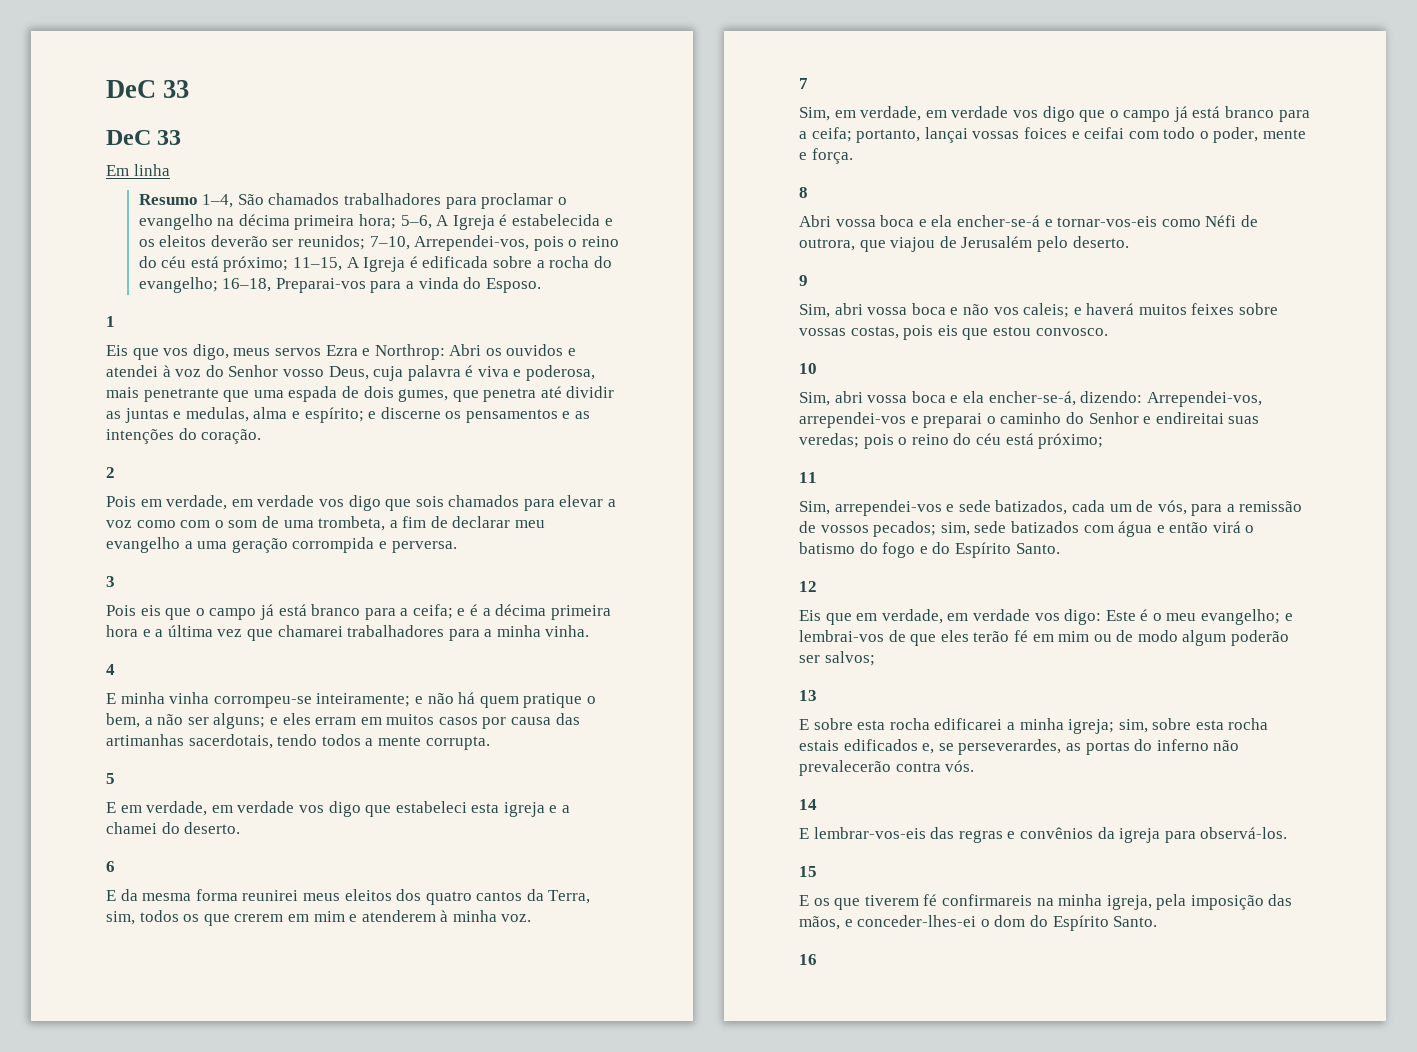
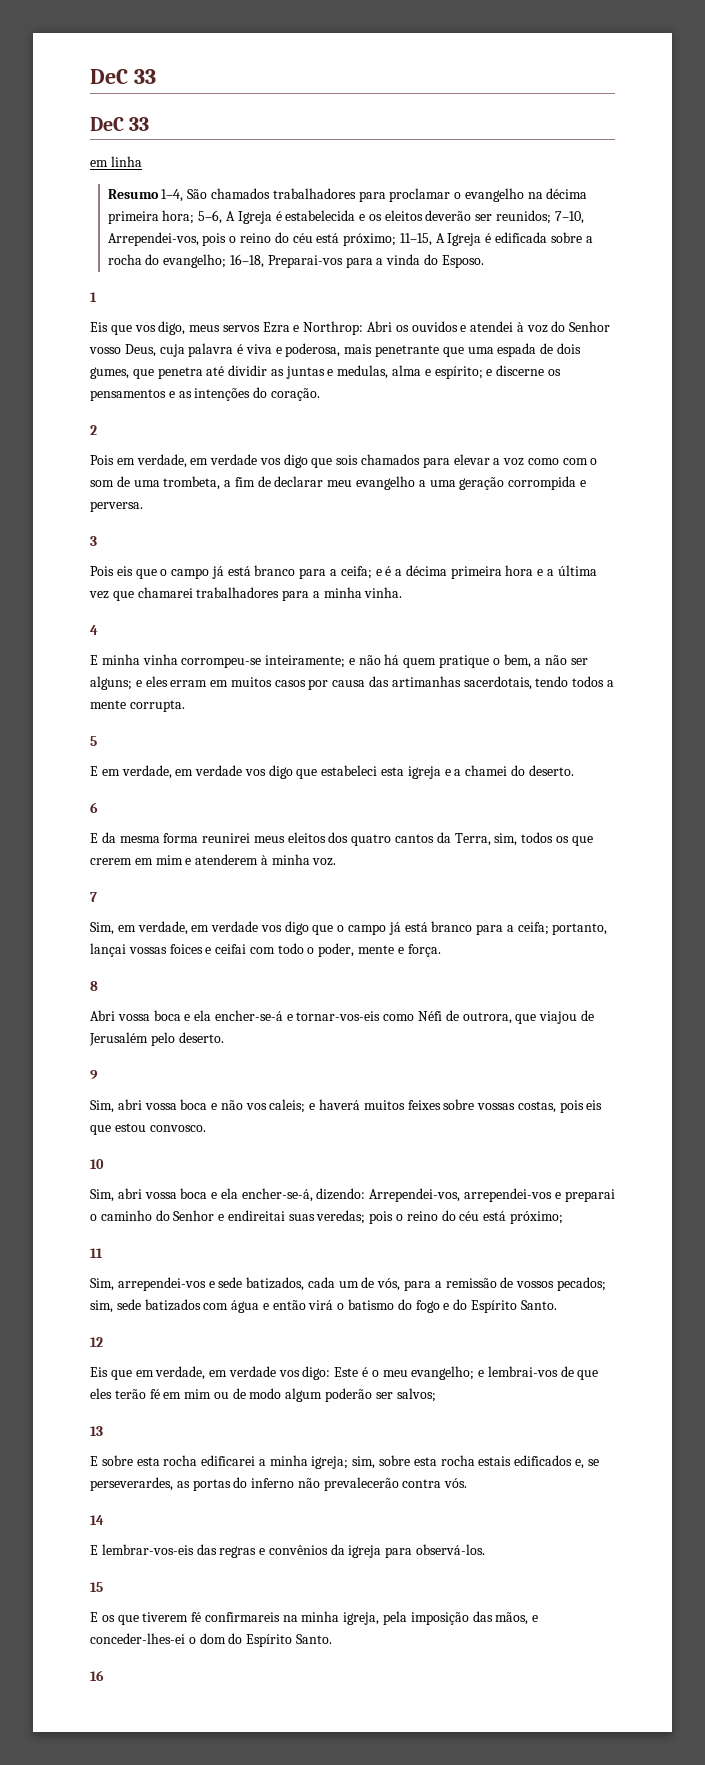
[106,165,129,176] Em -> [90,160,108,167] em

